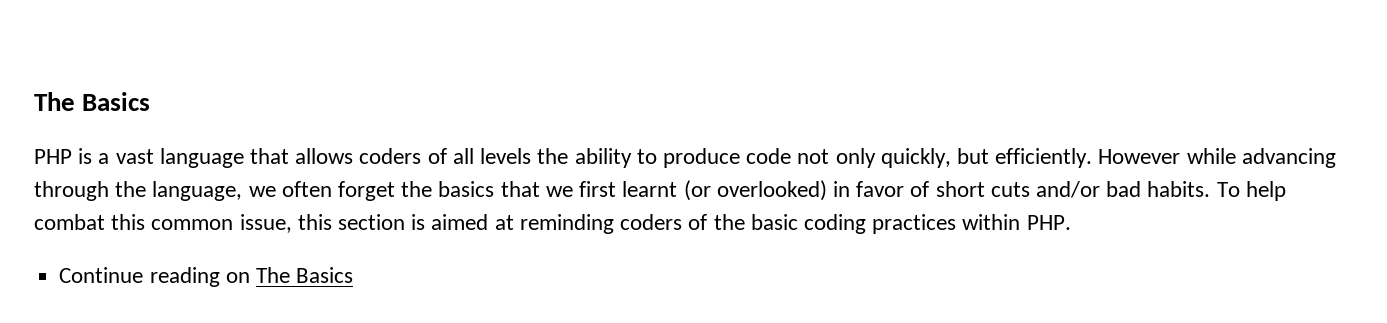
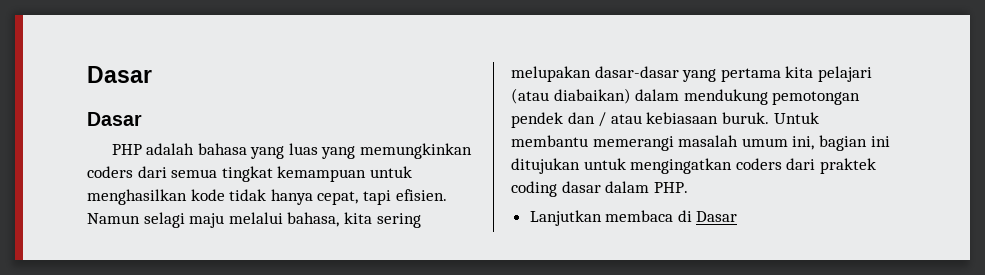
[34,92,151,111] The Basics -> [87,66,152,83] [87,112,142,126] Dasar // Dasar
[78,148,1336,168] [34,180,1286,201] [34,214,1071,234] [59,267,354,287] is a vast language that allows coders of all levels the ability to produce code not only quickly, but efficiently. However while advancing through the language, we often forget the basics that we first learnt (or overlooked) in favor of short cuts and/or bad habits. To help combat this common issue, this section is aimed at reminding coders of the basic coding practices within PHP. // Continue reading on The Basics -> [146,143,473,159] [87,166,412,182] [87,189,447,205] [87,212,421,228] [511,66,872,82] [511,88,861,105] [511,112,819,128] [511,135,890,151] [511,158,876,174] [511,181,688,197] [529,210,738,226] adalah bahasa yang luas yang memungkinkan coders dari semua tingkat kemampuan untuk menghasilkan kode tidak hanya cepat, tapi efisien. Namun selagi maju melalui bahasa, kita sering melupakan dasar-dasar yang pertama kita pelajari (atau diabaikan) dalam mendukung pemotongan pendek dan / atau kebiasaan buruk. Untuk membantu memerangi masalah umum ini, bagian ini ditujukan untuk mengingatkan coders dari praktek coding dasar dalam PHP. // Lanjutkan membaca di Dasar

